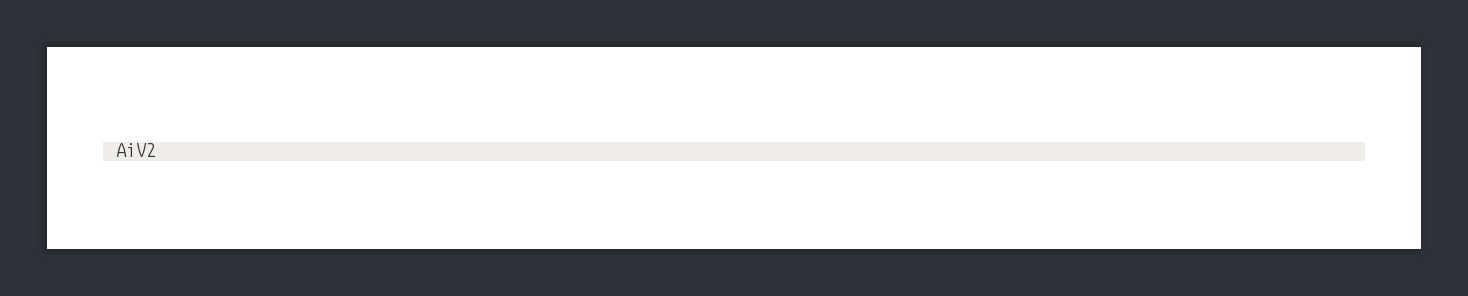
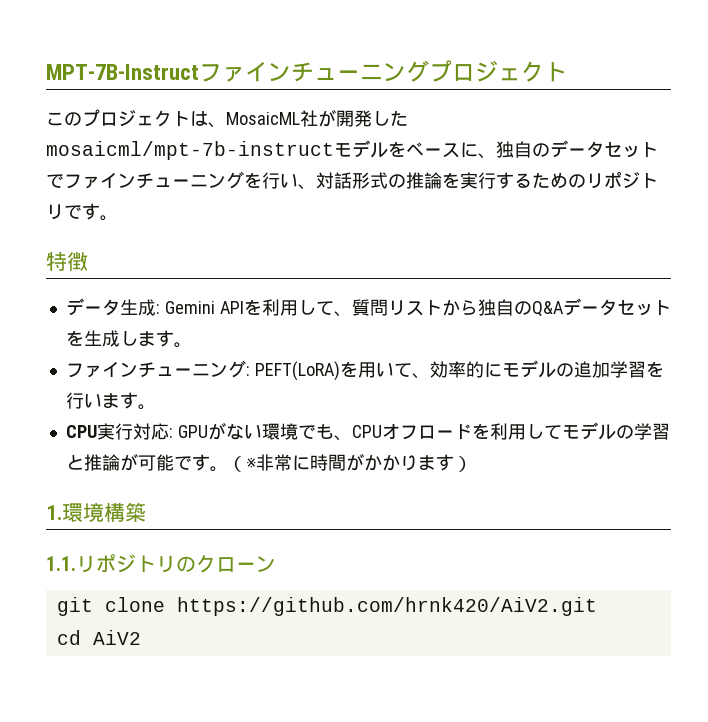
(115, 150) none -> [46,60,567,82] [46,109,408,128] [46,140,658,160] [46,171,658,190] [46,203,118,221] [46,251,88,271] [65,298,671,317] [65,330,192,348] [65,360,664,381] [65,392,156,410] [65,422,670,441] [65,453,472,472] [46,502,146,522] [46,554,276,573] [56,597,597,616] [56,630,81,645] MPT-7B-Instructファインチューニングプロジェクト // このプロジェクトは、MosaicML社が開発したmosaicml/mpt-7b-instructモデルをベースに、独自のデータセットでファインチューニングを行い、対話形式の推論を実行するためのリポジトリです。 // 特徴 // データ生成: Gemini APIを利用して、質問リストから独自のQ&Aデータセットを生成します。 // ファインチューニング: PEFT(LoRA)を用いて、効率的にモデルの追加学習を行います。 // CPU実行対応: GPUがない環境でも、CPUオフロードを利用してモデルの学習と推論が可能です。（※非常に時間がかかります） // 1.環境構築 // 1.1.リポジトリのクローン // git clone https://github.com/hrnk420/AiV2.git // cd

